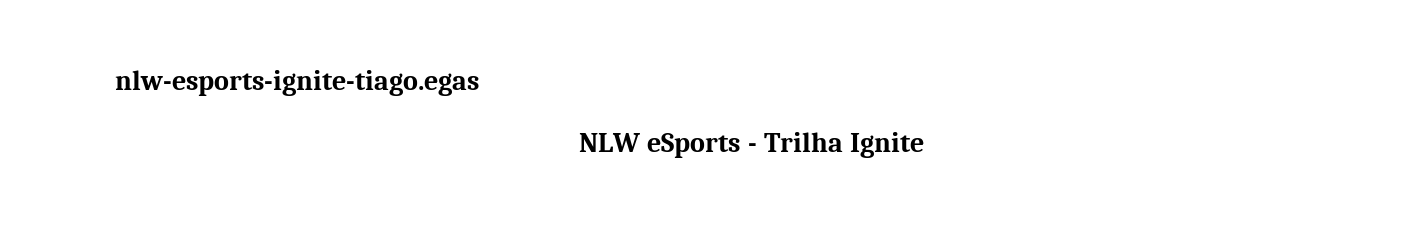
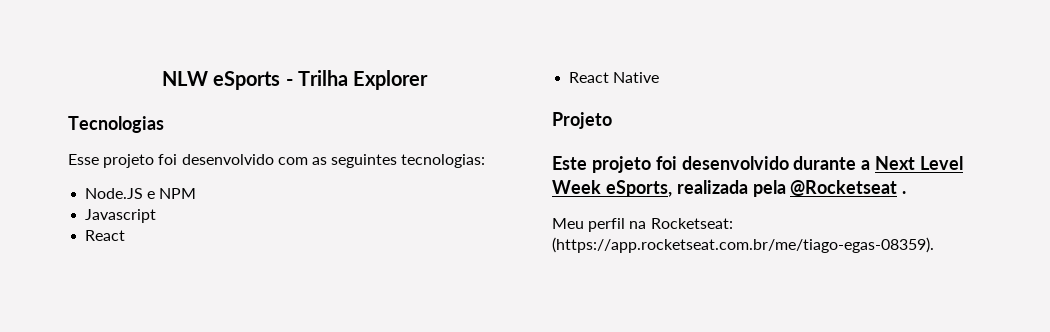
[115,70,479,96] nlw-esports-ignite-tiago.egas // -> (161, 78) none
[850,132,925,158] Ignite -> [353,70,429,90] [68,116,164,133] [68,154,486,168] [85,188,197,199] [85,209,157,223] [85,230,126,241] [569,72,660,83] [552,112,612,129] [552,156,964,173] [552,180,907,197] [552,218,733,232] [552,237,934,253] Explorer // Tecnologias // Esse projeto foi desenvolvido com as seguintes tecnologias: // Node.JS e NPM // Javascript // React // React Native // Projeto // Este projeto foi desenvolvido durante a Next Level Week eSports, realizada pela @Rocketseat . // Meu perfil na Rocketseat: (https://app.rocketseat.com.br/me/tiago-egas-08359).

